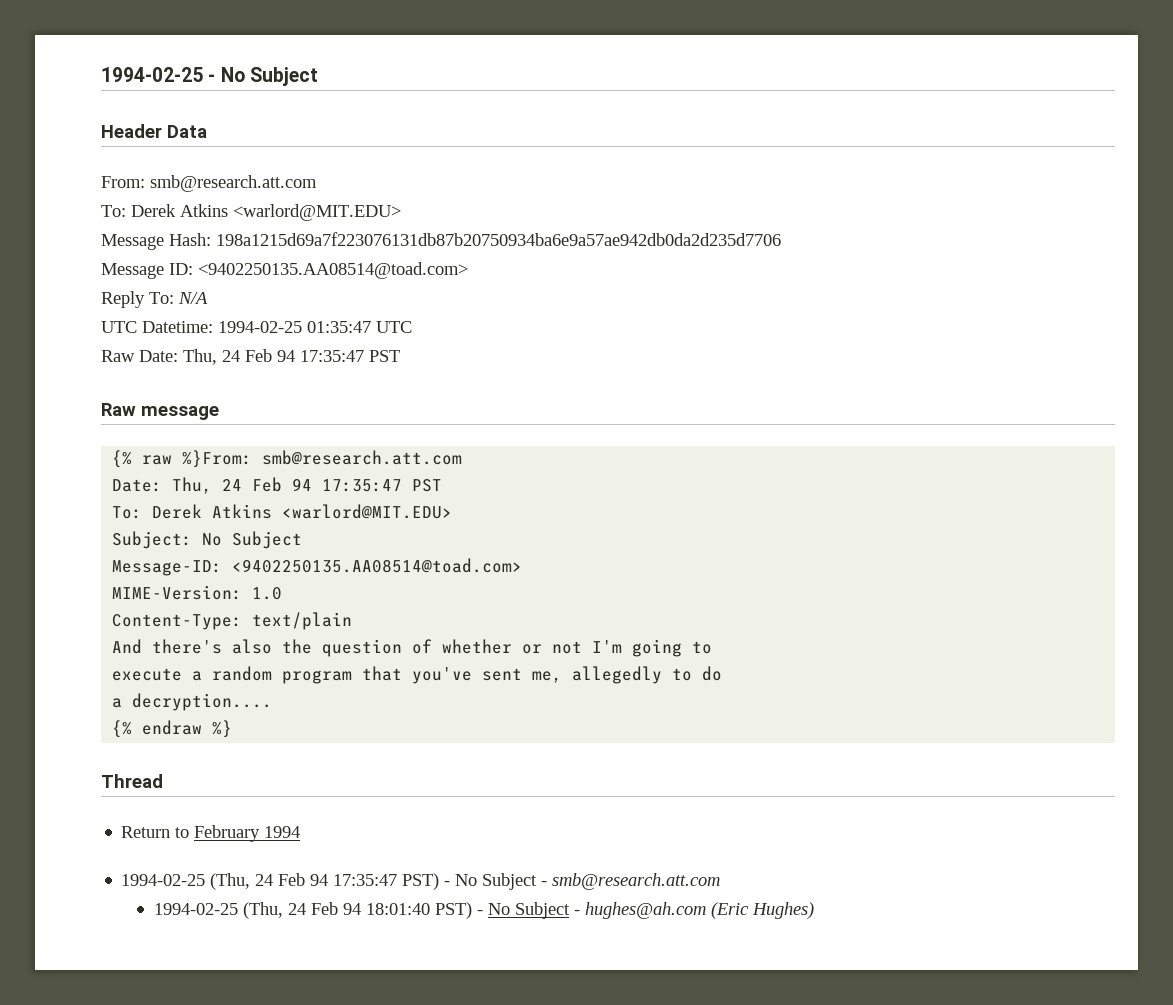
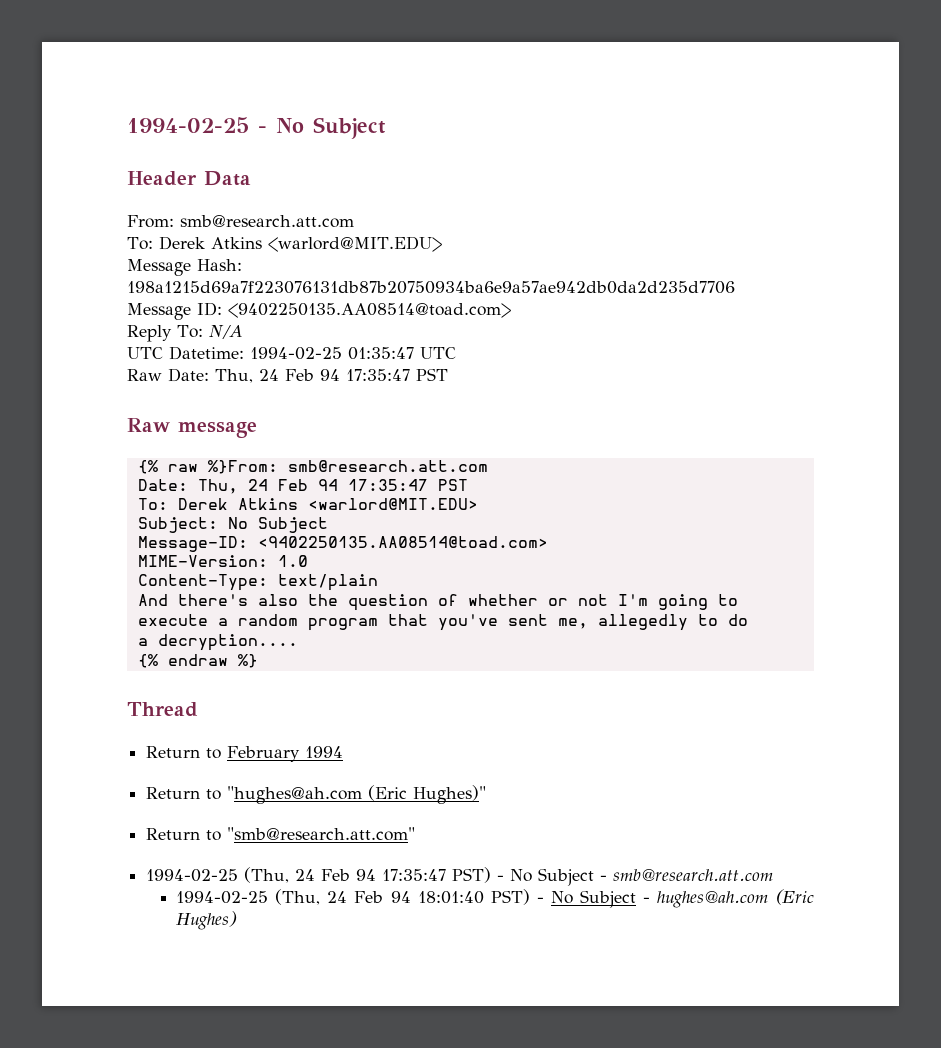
(301, 832) none -> [146,785,487,804] [146,827,416,841] // Return to "hughes@ah.com (Eric Hughes)" // Return to "smb@research.att.com"

